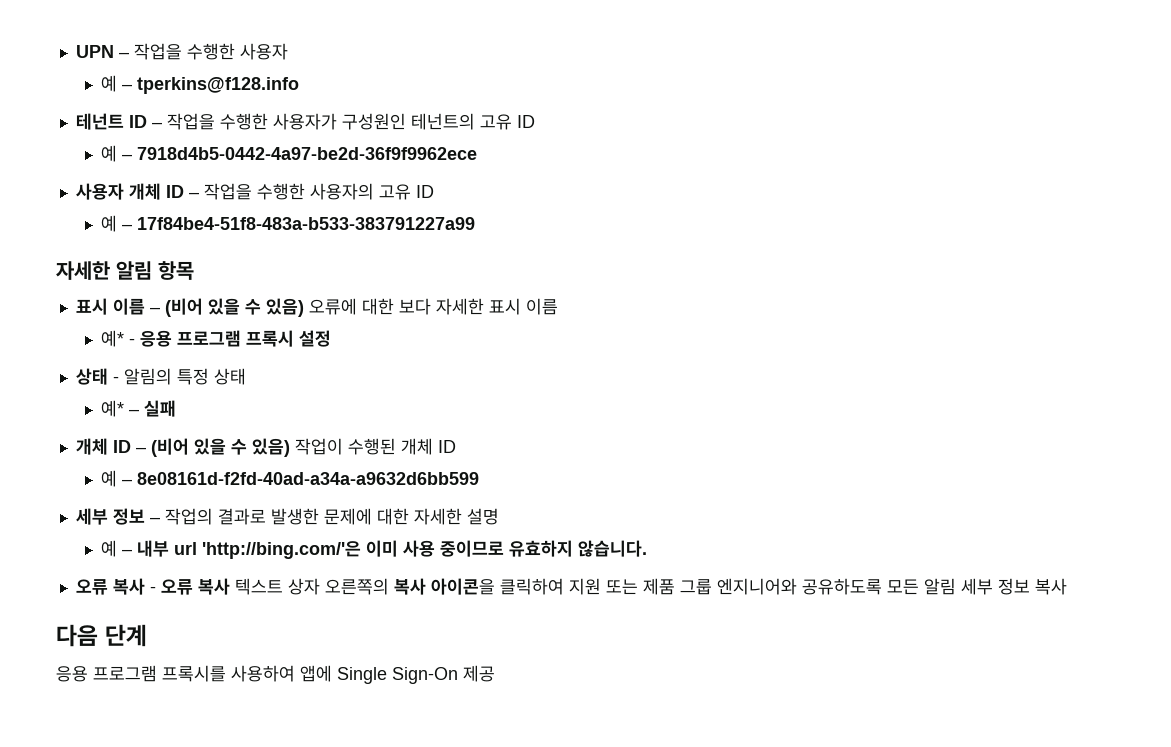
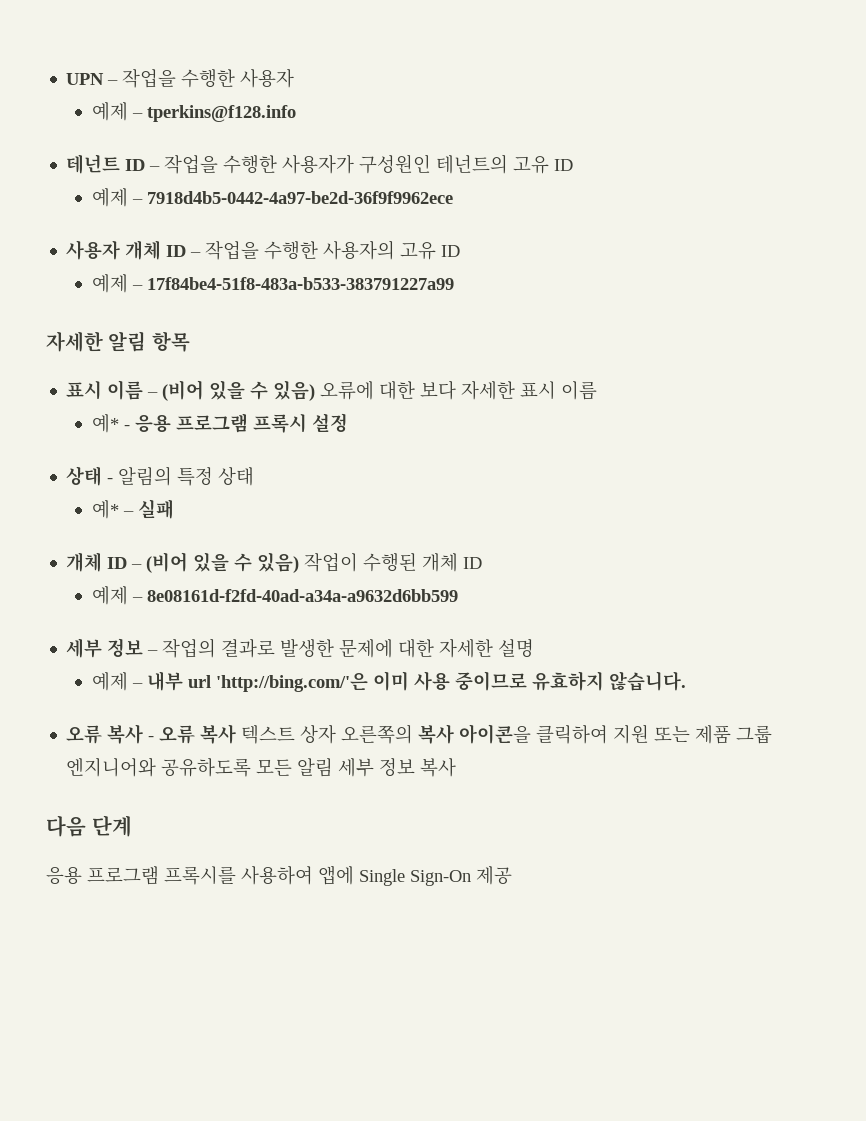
[101,75,118,92] 예 -> [91,102,128,121] 예제
[101,145,118,162] 예 -> [91,188,128,207] 예제
[101,215,118,232] 예 -> [91,274,128,293] 예제
[101,470,118,487] 예 -> [91,586,128,605] 예제
[101,540,118,557] 예 -> [91,672,128,691] 예제

